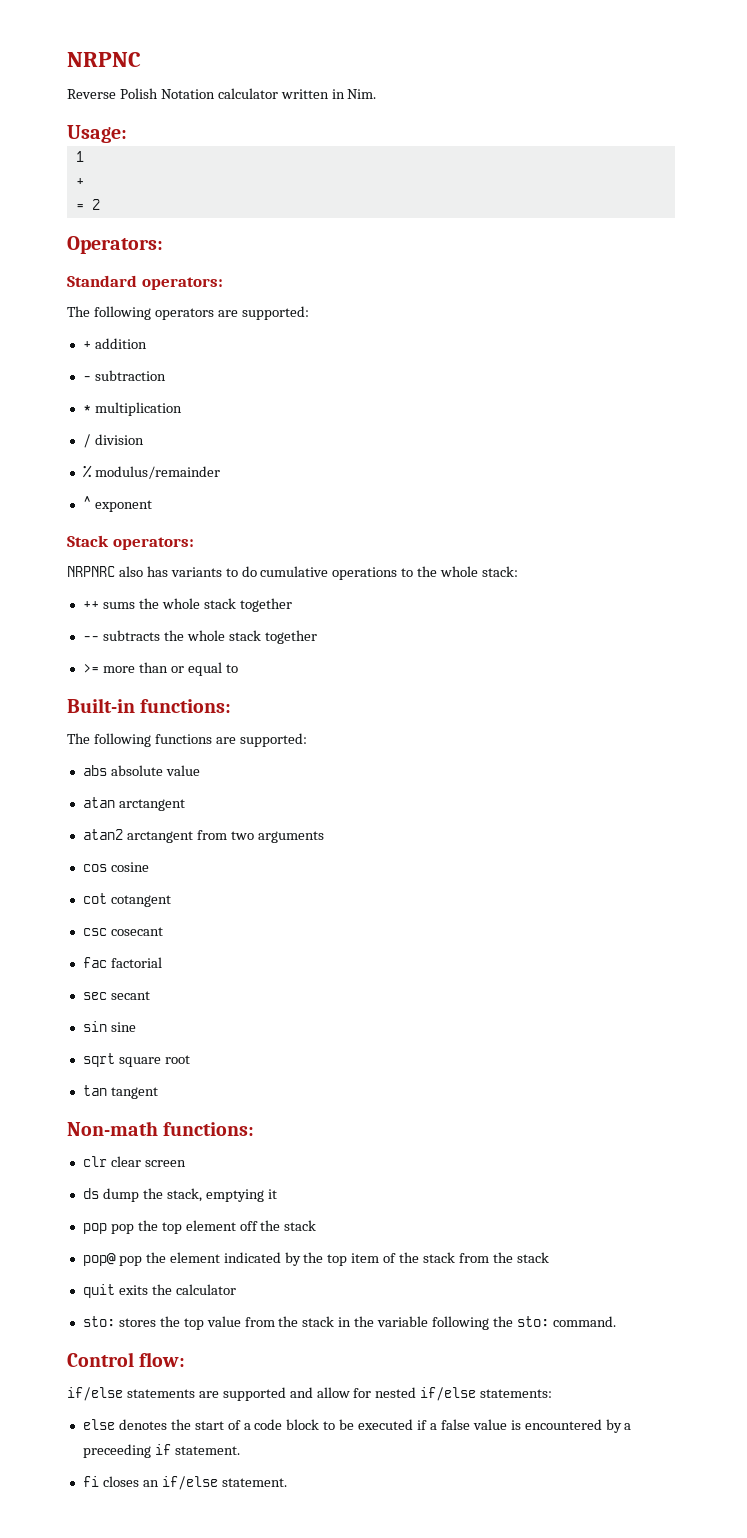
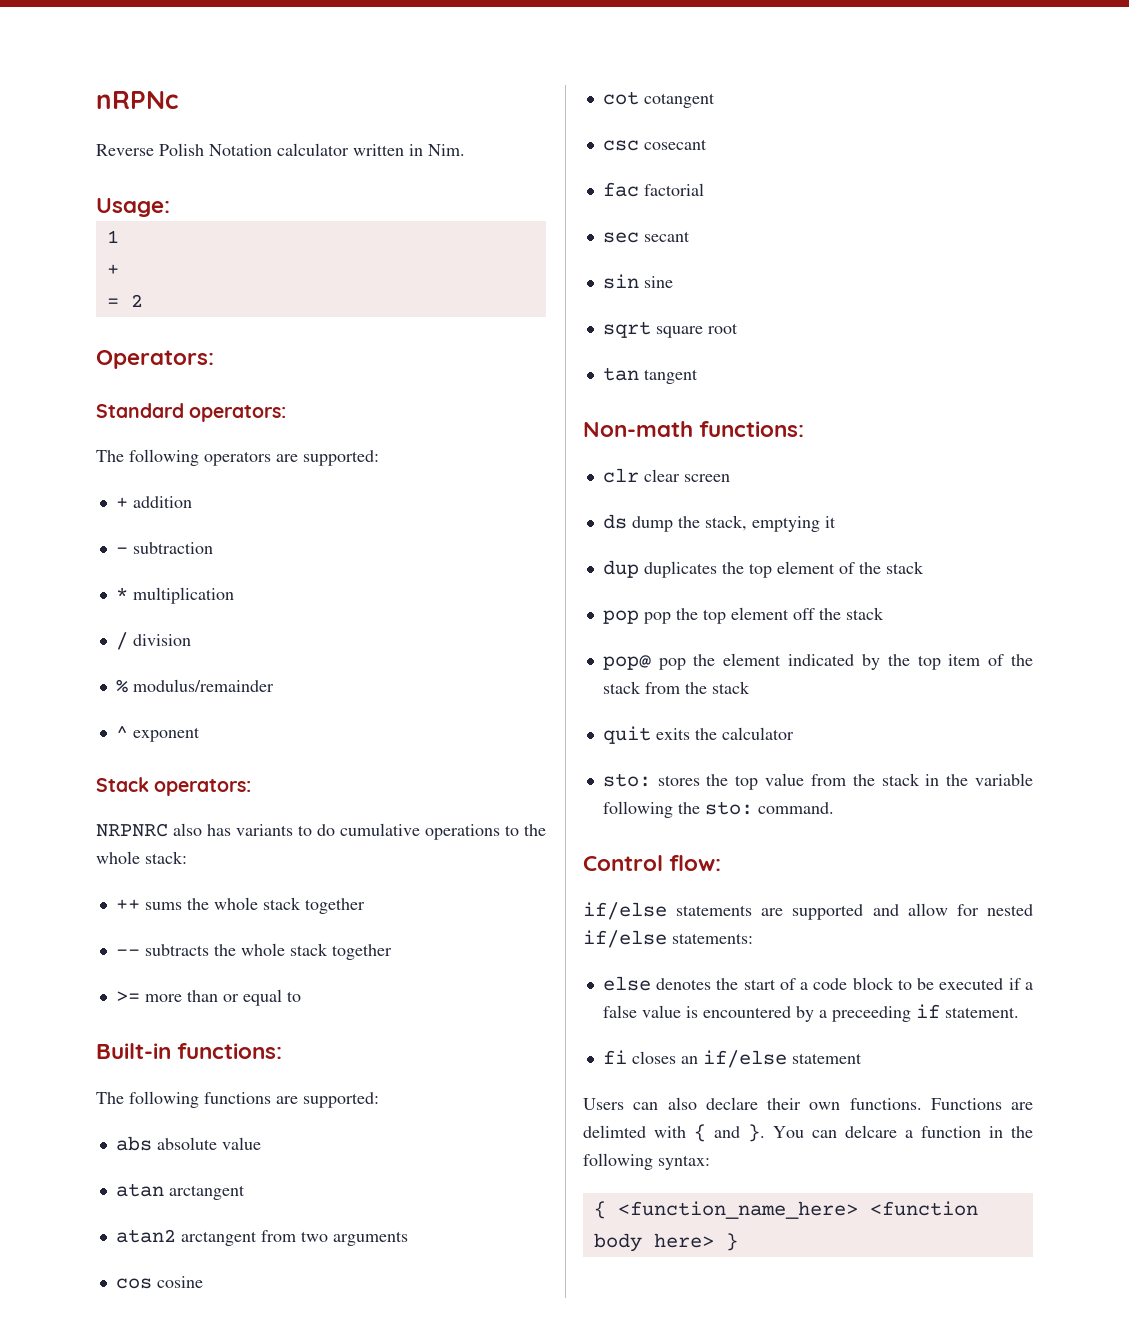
[67,52,141,67] NRPNC -> [96,91,178,109] nRPNc
(277, 1194) none -> [602,560,924,578] // dup duplicates the top element of the stack
[221,1478,287,1487] statement. -> [791,1053,862,1064] [583,1097,1033,1110] [583,1124,1033,1142] [583,1153,710,1170] [593,1201,978,1219] [593,1233,738,1252] statement // Users can also declare their own functions. Functions are delimted with { and }. You can delcare a function in the following syntax: // { <function_name_here> <function body here> }

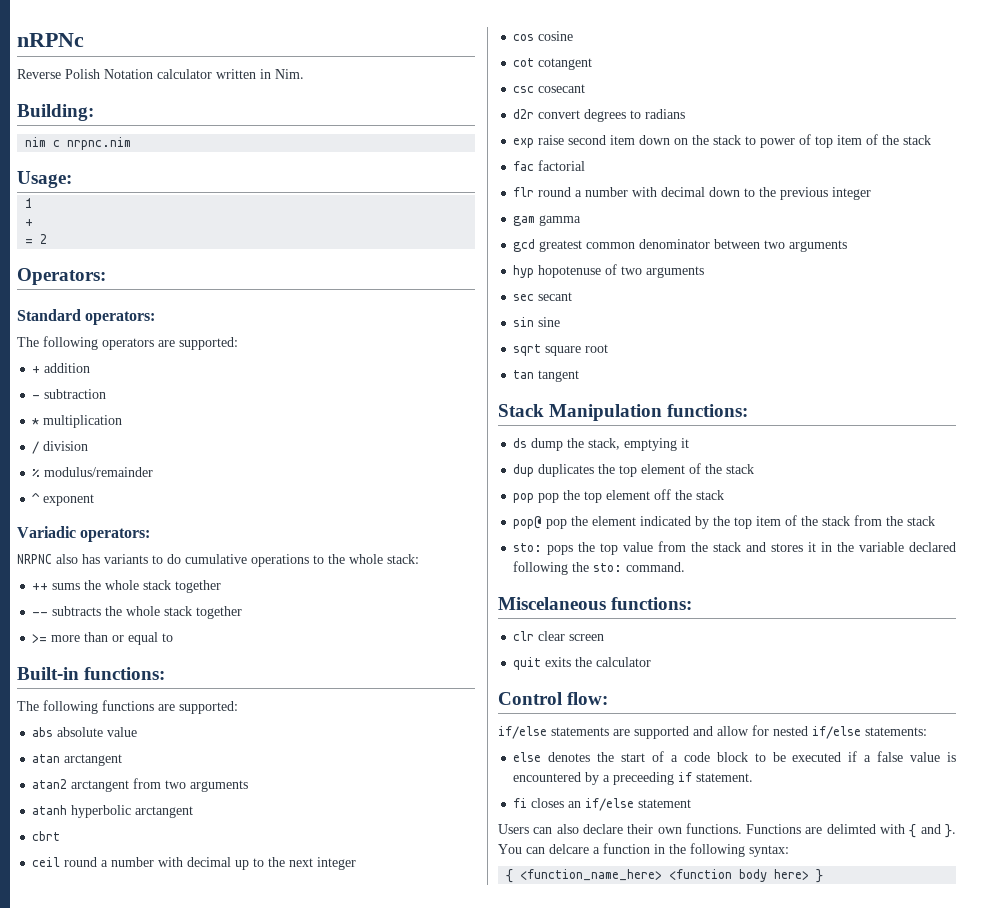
(465, 150) none -> [17,104,94,121] [25,137,132,150] // Building: // nim c nrpnc.nim
[96,777,252,796] [96,823,168,837] Stack operators: // NRPNRC -> [17,526,151,542] [17,554,52,564] Variadic operators: // NRPNC
(408, 1238) none -> [32,805,194,818] [32,831,61,841] [32,857,357,870] // atanh hyperbolic arctangent // cbrt // ceil round a number with decimal up to the next integer
[602,182,704,197] fac factorial -> [513,109,686,122] [513,134,932,148] [513,160,586,171] [513,187,872,200] [513,215,582,226] [513,239,848,252] [513,264,705,278] d2r convert degrees to radians // exp raise second item down on the stack to power of top item of the stack // fac factorial // flr round a number with decimal down to the previous integer // gam gamma // gcd greatest common denominator between two arguments // hyp hopotenuse of two arguments
[583,421,805,437] [602,468,730,483] Non-math functions: // clr clear screen -> [498,404,749,421] Stack Manipulation functions:
[602,726,794,744] [602,773,700,787] // quit exits the calculator // sto: stores -> [513,543,574,555] // sto: pops
(920, 779) none -> [746,542,817,552] and stores it
(1033, 779) none -> [909,542,957,552] declared
(834, 808) none -> [498,597,693,610] [513,631,605,641] [513,657,652,670] // Miscelaneous functions: // clr clear screen // quit exits the calculator

